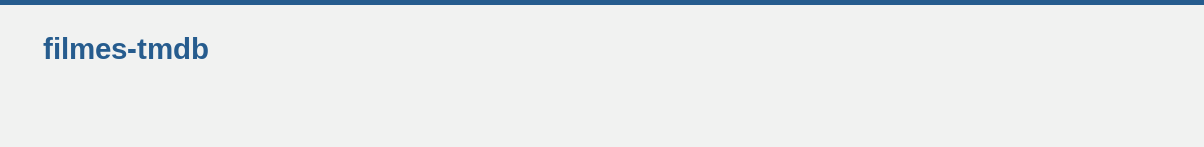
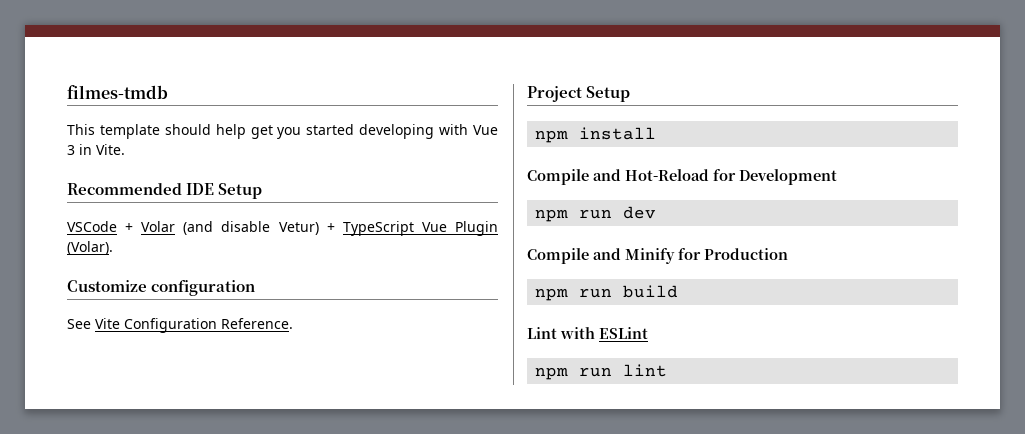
(209, 48) none -> [67,124,499,139] [67,144,125,155] [67,183,263,199] [67,221,498,236] [67,241,113,255] [67,280,256,296] [67,318,293,333] [527,86,631,102] [535,127,657,143] [527,169,837,185] [535,206,657,222] [527,248,788,264] [535,285,679,301] [527,327,648,339] [535,364,668,380] // This template should help get you started developing with Vue 3 in Vite. // Recommended IDE Setup // VSCode + Volar (and disable Vetur) + TypeScript Vue Plugin (Volar). // Customize configuration // See Vite Configuration Reference. // Project Setup // npm install // Compile and Hot-Reload for Development // npm run dev // Compile and Minify for Production // npm run build // Lint with ESLint // npm run lint

